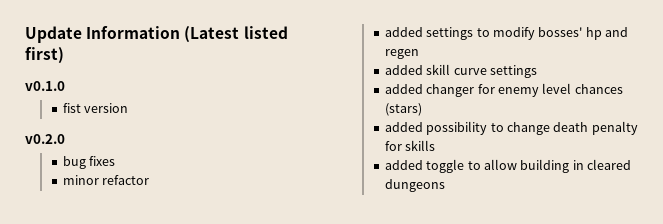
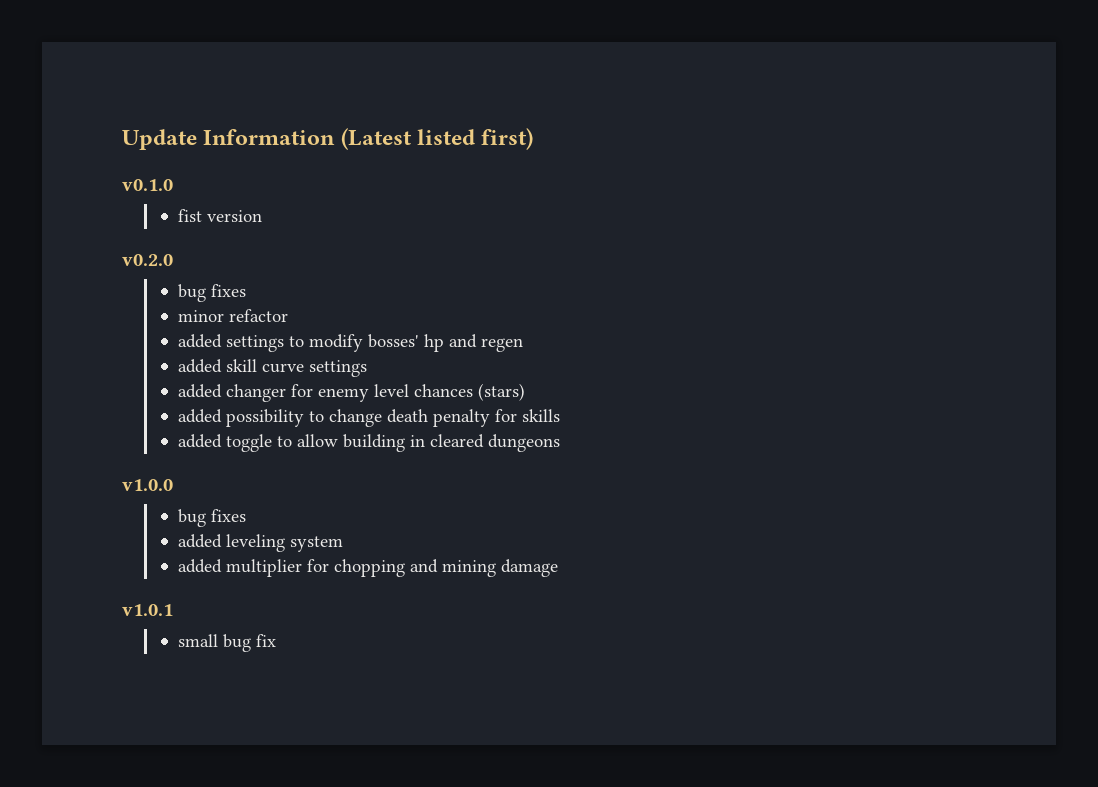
(445, 185) none -> [122,479,173,491] [177,509,246,527] [177,534,343,552] [177,559,558,577] [122,604,173,616] [177,634,276,652] // v1.0.0 // bug fixes // added leveling system // added multiplier for chopping and mining damage // v1.0.1 // small bug fix

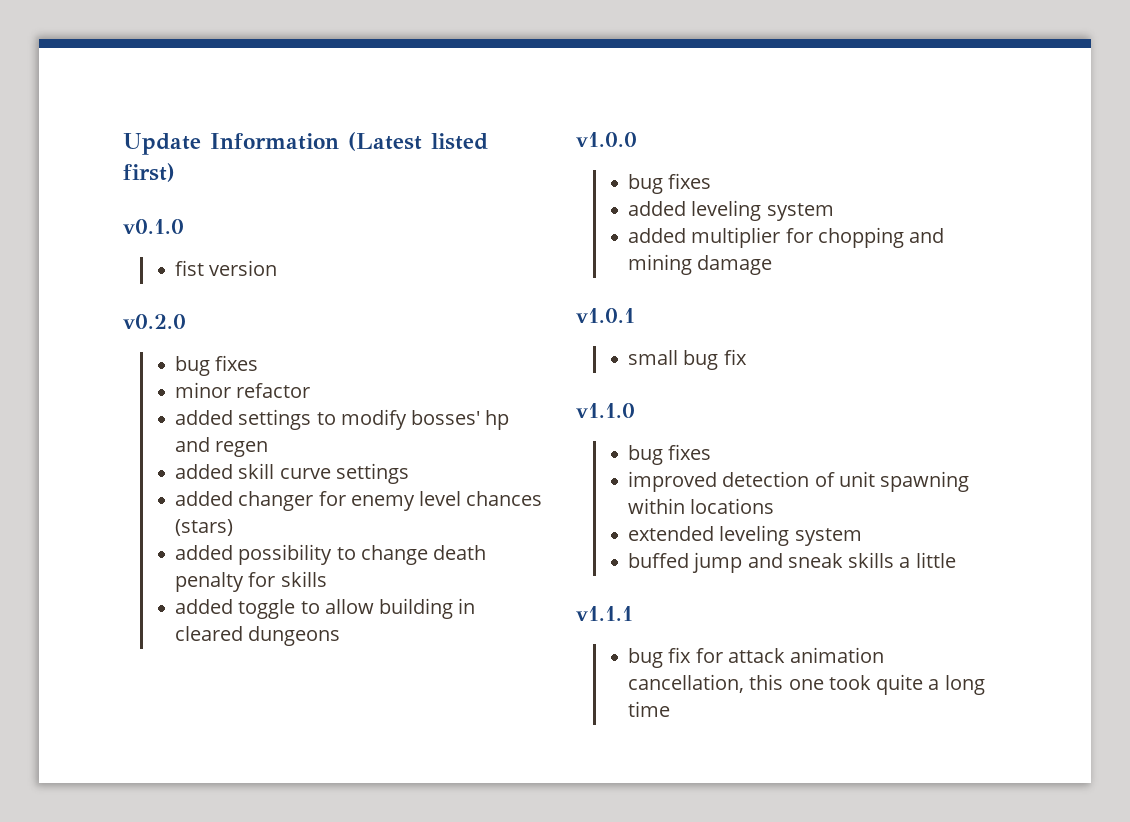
(276, 640) none -> [576,403,635,418] [628,444,712,465] [628,471,970,492] [628,498,775,514] [628,525,862,546] [628,552,956,573] [576,606,633,621] [628,647,885,668] [628,674,985,695] [628,701,671,717] // v1.1.0 // bug fixes // improved detection of unit spawning within locations // extended leveling system // buffed jump and sneak skills a little // v1.1.1 // bug fix for attack animation cancellation, this one took quite a long time

